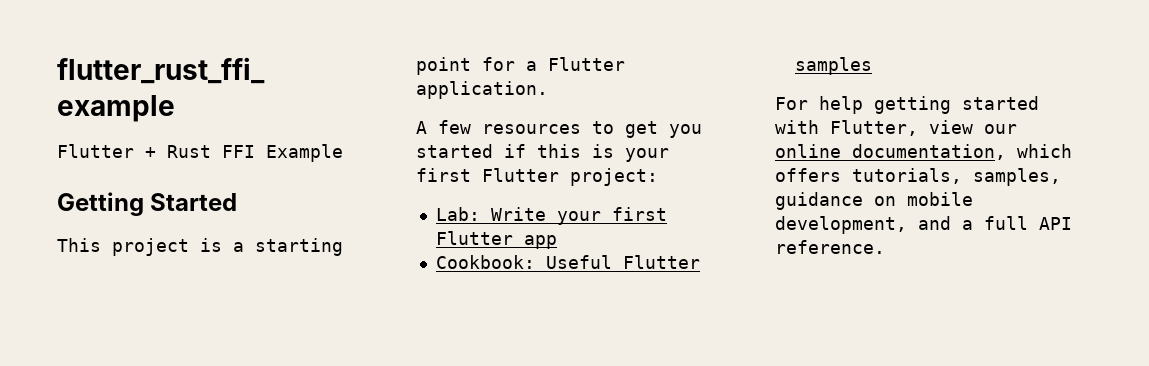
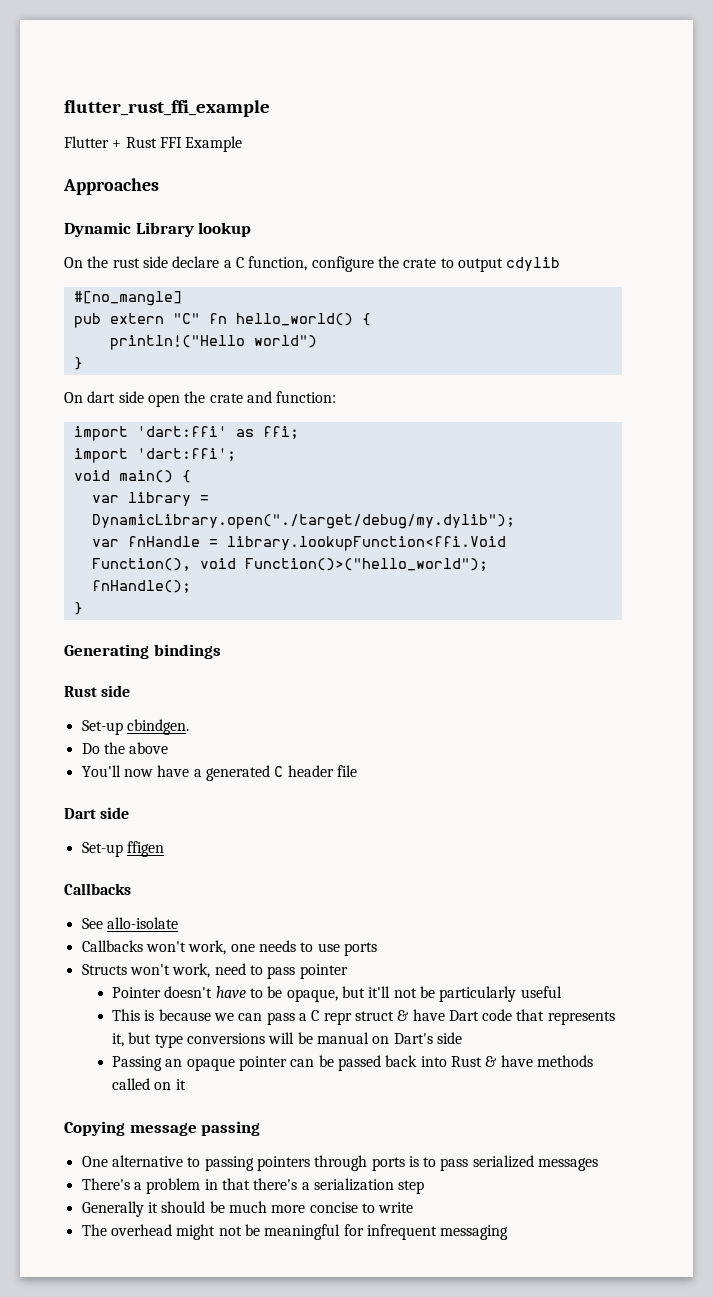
[57,192,238,216] [57,238,343,256] [416,57,625,75] [416,81,548,99] [416,120,702,138] [416,144,669,162] [416,168,658,186] [435,207,667,225] [435,231,557,249] [435,255,700,269] [794,57,872,75] [775,96,1039,114] [775,120,1017,136] [775,144,1072,160] [775,168,1061,186] [775,192,973,210] [775,216,1072,234] [775,240,885,254] Getting Started // This project is a starting point for a Flutter application. // A few resources to get you started if this is your first Flutter project: // Lab: Write your first Flutter app // Cookbook: Useful Flutter samples // For help getting started with Flutter, view our online documentation, which offers tutorials, samples, guidance on mobile development, and a full API reference. -> [63,178,159,195] [64,222,252,237] [64,256,561,272] [73,291,182,306] [73,313,371,328] [109,335,317,350] [73,357,83,370] [64,391,337,407] [73,426,299,441] [73,448,236,463] [73,470,191,483] [91,492,209,506] [91,514,515,529] [91,536,506,551] [91,558,488,571] [91,580,191,593] [73,602,83,615] [64,644,221,659] [64,685,131,697] [81,719,189,735] [81,742,169,754] [81,765,357,781] [64,807,130,819] [81,841,164,857] [64,883,131,895] [81,917,178,929] [81,940,377,956] [81,963,348,979] [112,986,562,1002] [112,1009,615,1025] [112,1032,462,1048] [112,1055,593,1071] [112,1078,186,1090] [64,1121,261,1136] [81,1155,599,1171] [81,1178,425,1194] [81,1201,414,1217] [81,1224,509,1240] Approaches // Dynamic Library lookup // On the rust side declare a C function, configure the crate to output cdylib // #[no_mangle] // pub extern "C" fn hello_world() { // println!("Hello world") // } // On dart side open the crate and function: // import 'dart:ffi' as ffi; // import 'dart:ffi'; // void main() { // var library = DynamicLibrary.open("./target/debug/my.dylib"); // var fnHandle = library.lookupFunction<ffi.Void Function(), void Function()>("hello_world"); // fnHandle(); // } // Generating bindings // Rust side // Set-up cbindgen. // Do the above // You'll now have a generated C header file // Dart side // Set-up ffigen // Callbacks // See allo-isolate // Callbacks won't work, one needs to use ports // Structs won't work, need to pass pointer // Pointer doesn't have to be opaque, but it'll not be particularly useful // This is because we can pass a C repr struct & have Dart code that represents it, but type conversions will be manual on Dart's side // Passing an opaque pointer can be passed back into Rust & have methods called on it // Copying message passing // One alternative to passing pointers through ports is to pass serialized messages // There's a problem in that there's a serialization step // Generally it should be much more concise to write // The overhead might not be meaningful for infrequent messaging

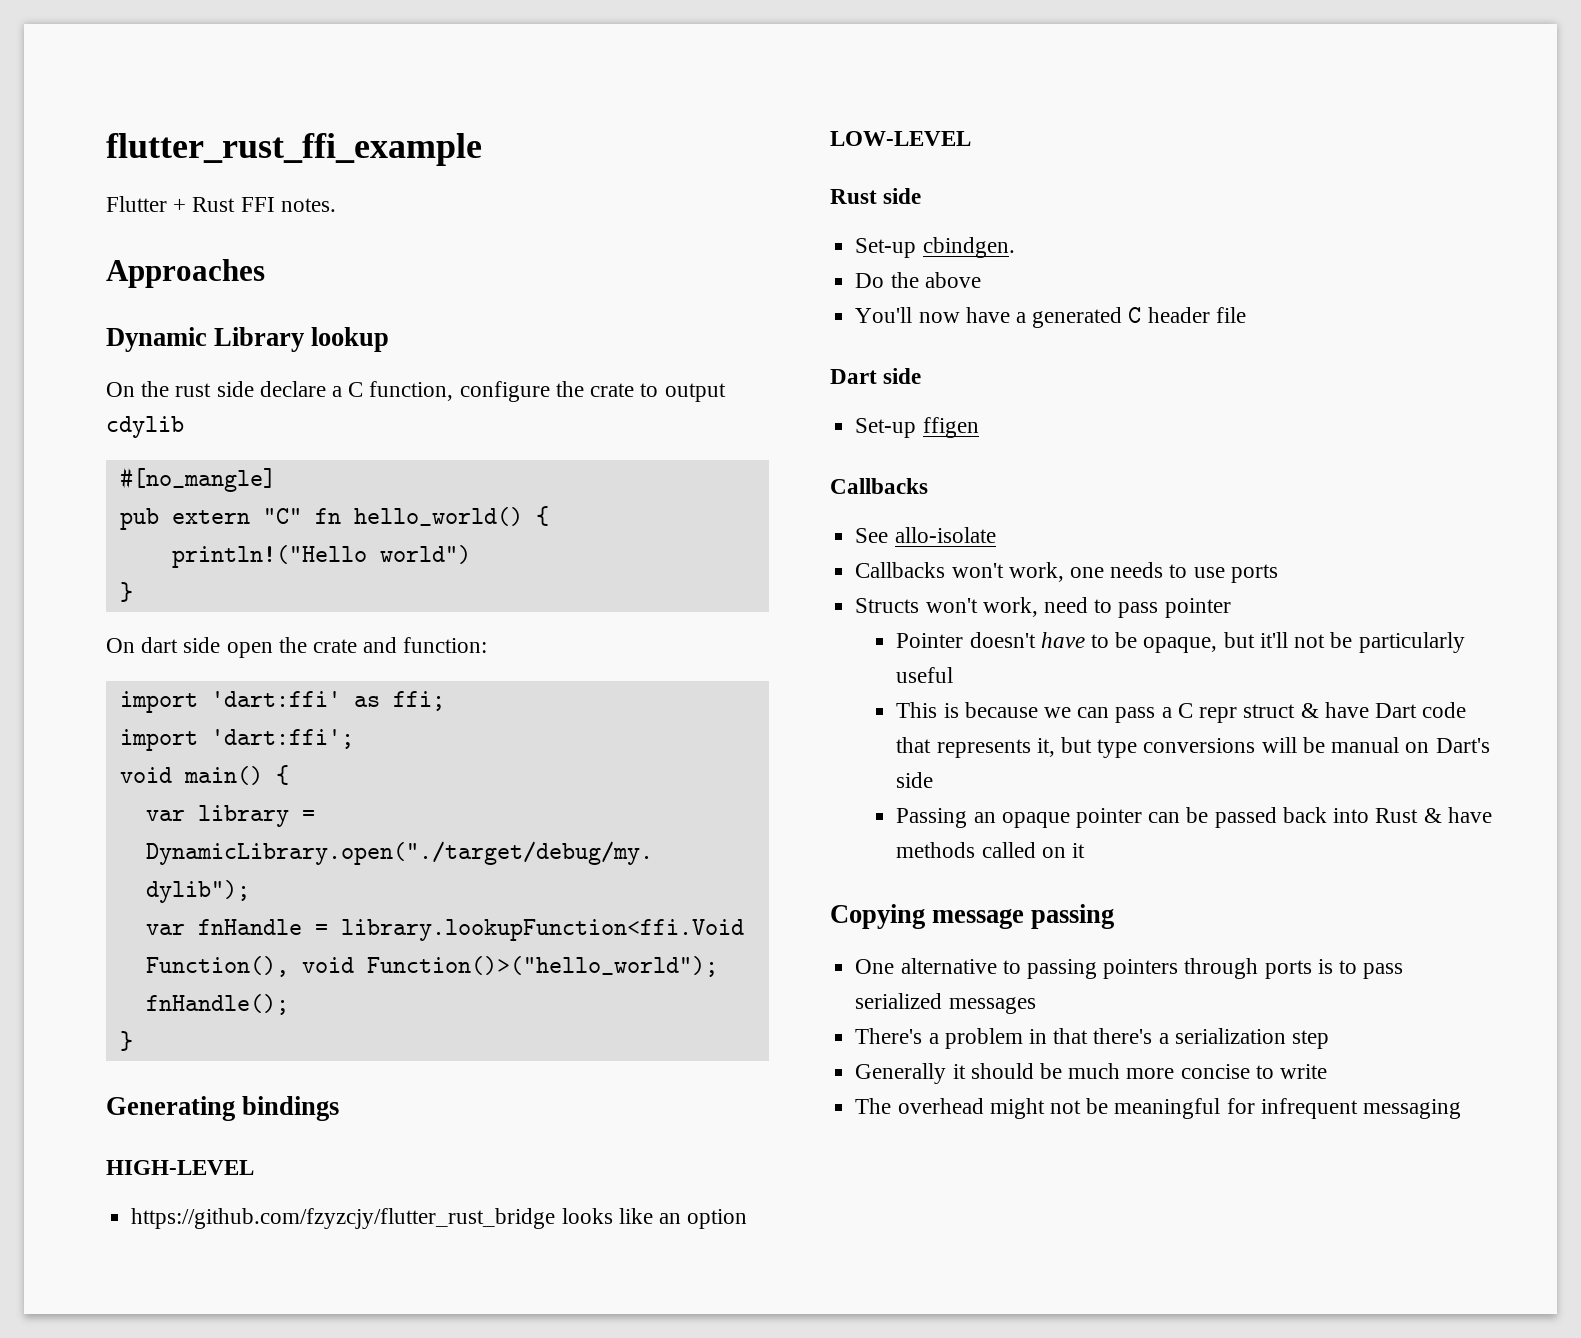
[185,136,243,152] Example -> [280,198,336,212] notes.
(221, 651) none -> [106,1160,254,1175] [131,1208,748,1229] [830,131,971,146] // HIGH-LEVEL // https://github.com/fzyzcjy/flutter_rust_bridge looks like an option // LOW-LEVEL

